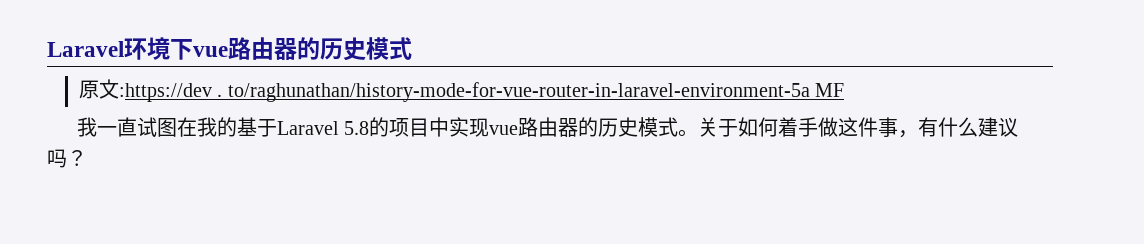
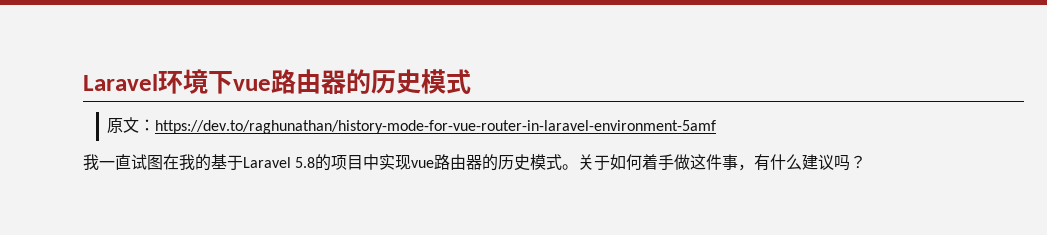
[118,82,845,102] :https://dev . to/raghunathan/history-mode-for-vue-router-in-laravel-environment-5a MF -> [139,119,717,134] ：https://dev.to/raghunathan/history-mode-for-vue-router-in-laravel-environment-5amf

